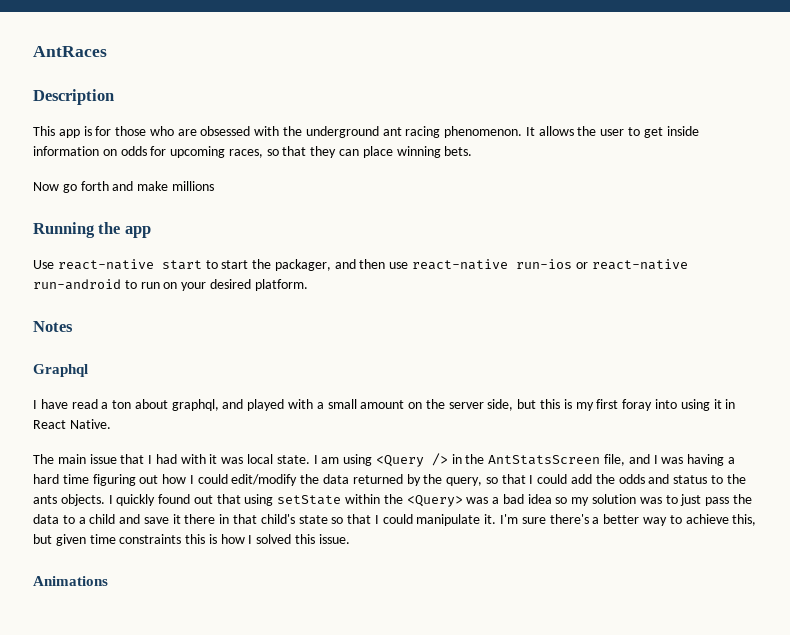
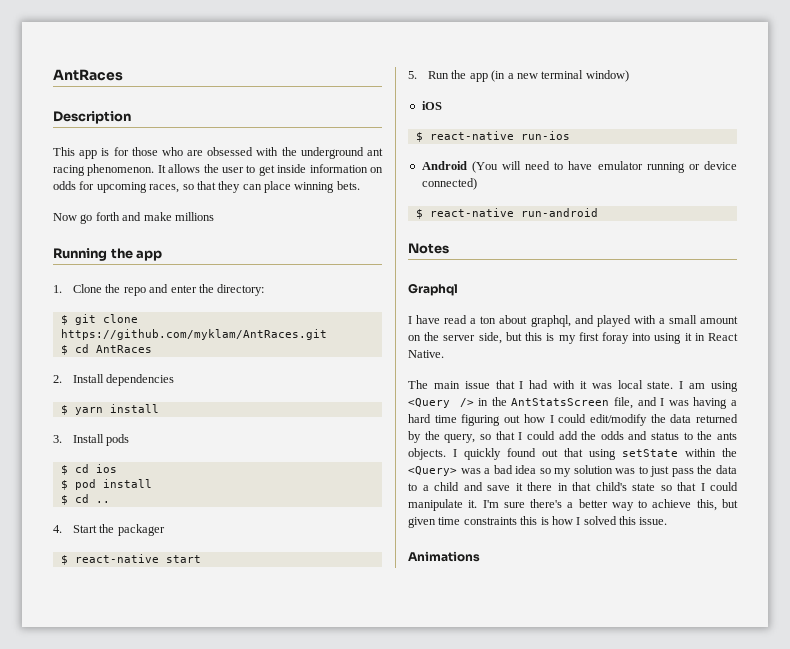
[33,259,688,271] [33,279,308,291] Use react-native start to start the packager, and then use react-native run-ios or react-native run-android to run on your desired platform. -> [53,284,265,296] [60,314,138,325] [60,329,327,340] [60,344,152,355] [53,374,175,386] [60,404,159,415] [53,434,130,446] [60,464,117,475] [60,479,152,490] [60,494,110,505] [53,524,165,536] [60,554,201,565] [408,70,629,82] [421,101,442,110] [415,131,570,142] [421,161,737,173] [421,178,477,190] [415,208,598,219] 1. Clone the repo and enter the directory: // $ git clone https://github.com/myklam/AntRaces.git // $ cd AntRaces // 2. Install dependencies // $ yarn install // 3. Install pods // $ cd ios // $ pod install // $ cd .. // 4. Start the packager // $ react-native start // 5. Run the app (in a new terminal window) // iOS // $ react-native run-ios // Android (You will need to have emulator running or device connected) // $ react-native run-android

